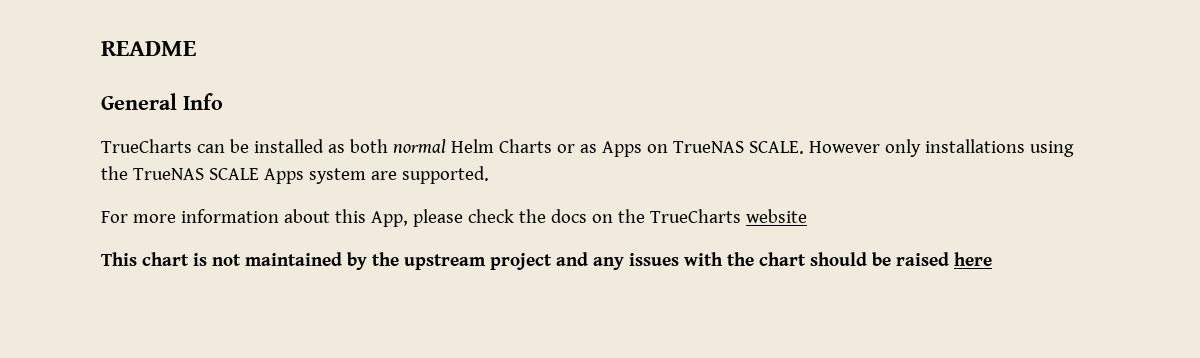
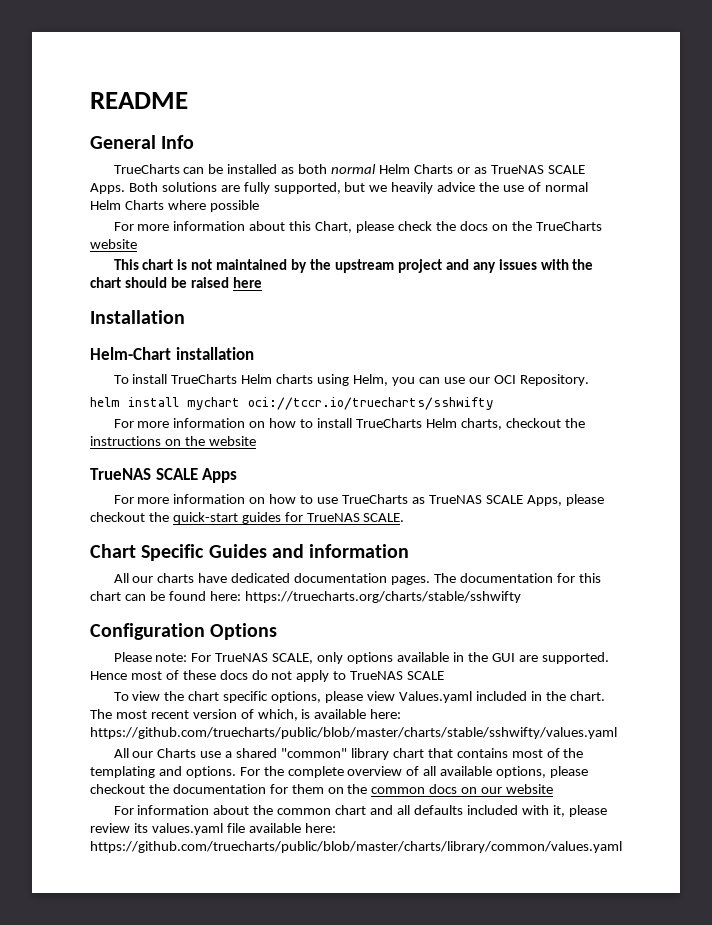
[601,139,1074,157] [101,166,489,184] Apps on TrueNAS SCALE. However only installations using the TrueNAS SCALE Apps system are supported. -> [490,165,585,174] [90,182,588,194] [90,200,259,212] TrueNAS SCALE Apps. Both solutions are fully supported, but we heavily advice the use of normal Helm Charts where possible
[370,211,408,227] App, -> [315,221,353,233] Chart,
(992, 259) none -> [90,310,185,324] [90,347,254,360] [113,374,589,386] [90,397,494,410] [113,418,585,430] [90,436,256,446] [90,468,238,483] [113,494,604,506] [90,512,405,524] [90,544,410,561] [113,573,601,585] [90,591,521,603] [90,623,278,640] [113,652,609,664] [90,670,445,682] [113,691,605,703] [90,709,402,721] [90,727,617,739] [113,748,584,760] [90,766,589,778] [90,784,554,794] [113,805,607,817] [90,823,336,835] [90,841,622,853] // Installation // Helm-Chart installation // To install TrueCharts Helm charts using Helm, you can use our OCI Repository. // helm install mychart oci://tccr.io/truecharts/sshwifty // For more information on how to install TrueCharts Helm charts, checkout the instructions on the website // TrueNAS SCALE Apps // For more information on how to use TrueCharts as TrueNAS SCALE Apps, please checkout the quick-start guides for TrueNAS SCALE. // Chart Specific Guides and information // All our charts have dedicated documentation pages. The documentation for this chart can be found here: https://truecharts.org/charts/stable/sshwifty // Configuration Options // Please note: For TrueNAS SCALE, only options available in the GUI are supported. Hence most of these docs do not apply to TrueNAS SCALE // To view the chart specific options, please view Values.yaml included in the chart. The most recent version of which, is available here: https://github.com/truecharts/public/blob/master/charts/stable/sshwifty/values.yaml // All our Charts use a shared "common" library chart that contains most of the templating and options. For the complete overview of all available options, please checkout the documentation for them on the common docs on our website // For information about the common chart and all defaults included with it, please review its values.yaml file available here: https://github.com/truecharts/public/blob/master/charts/library/common/values.yaml

